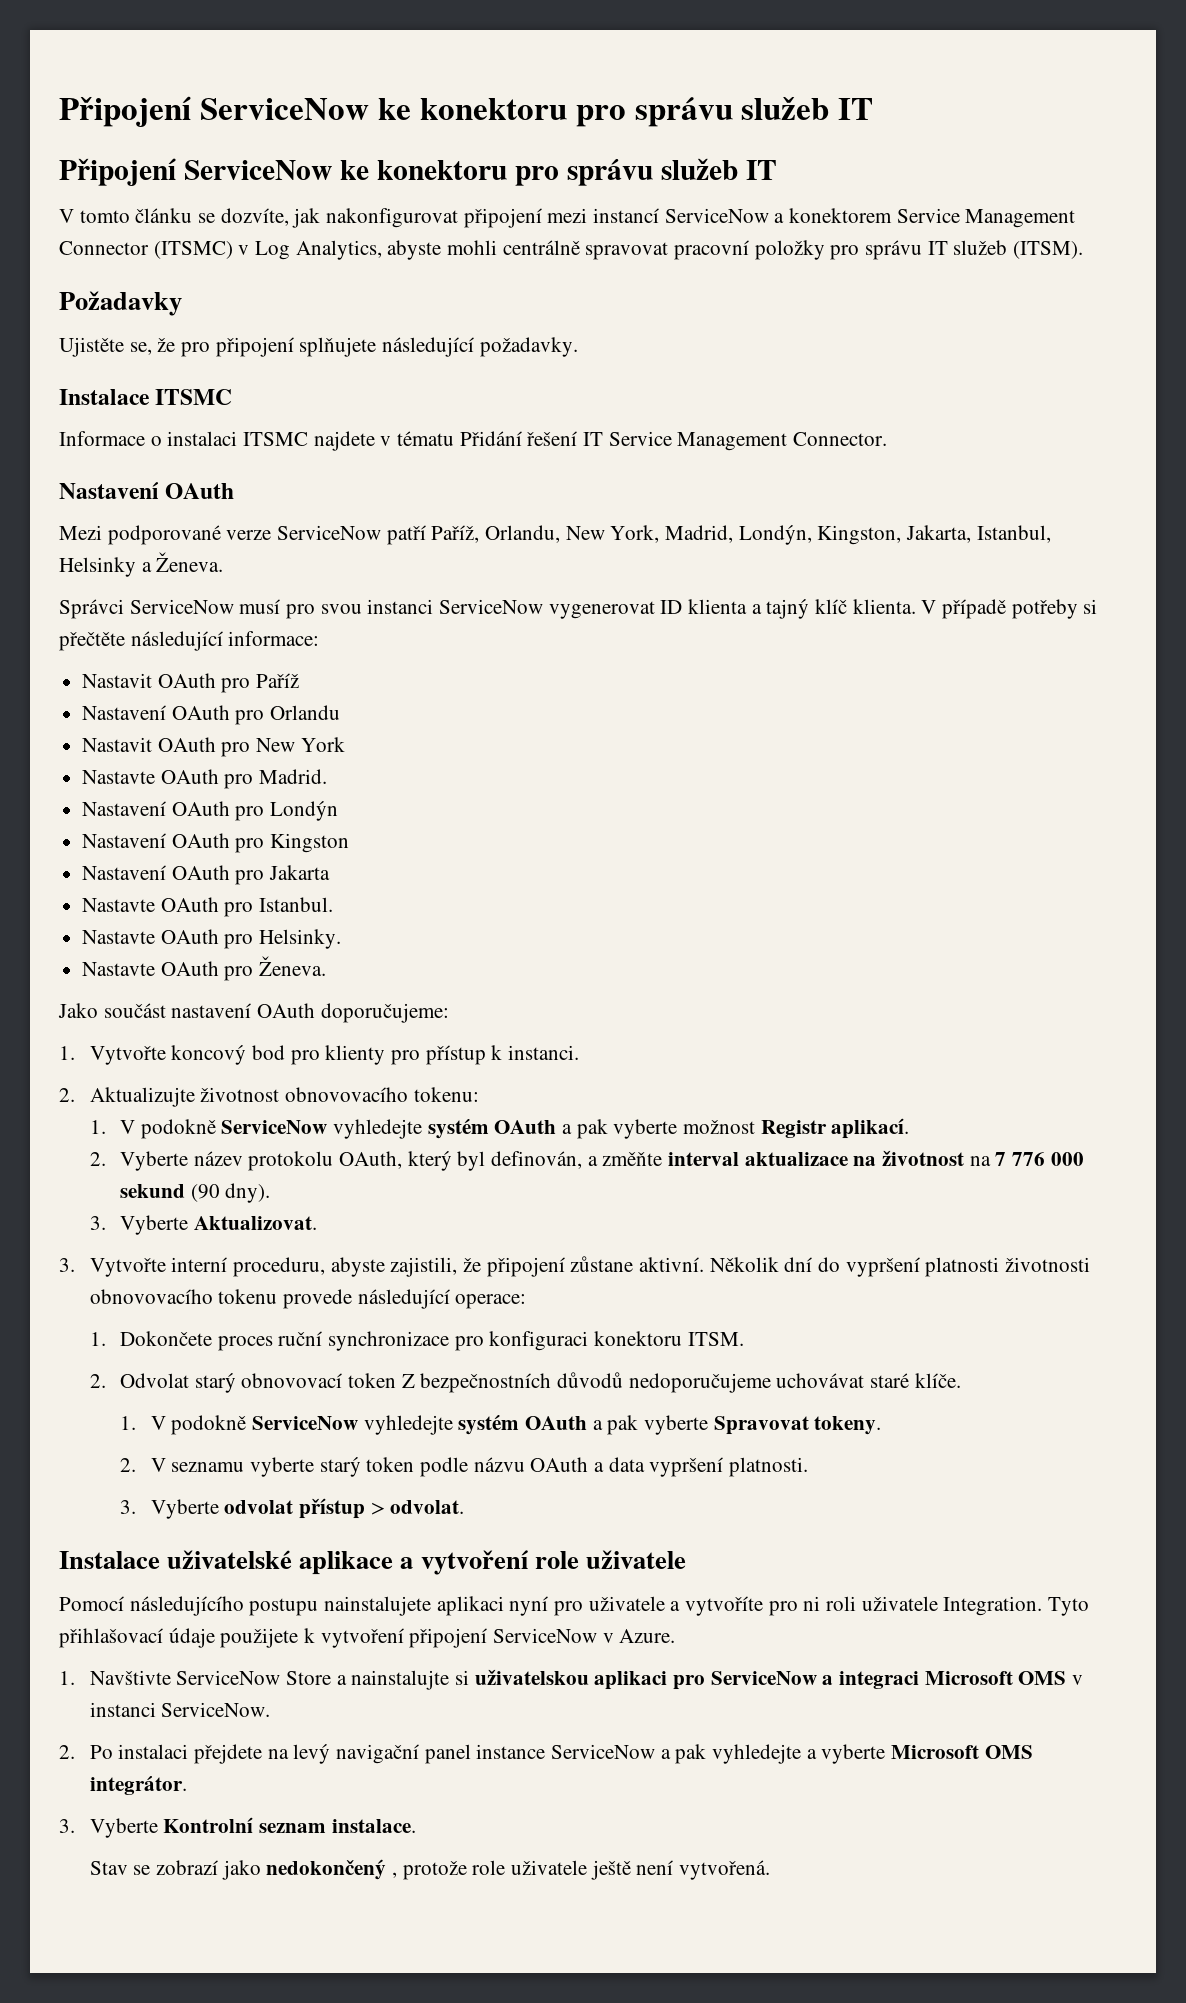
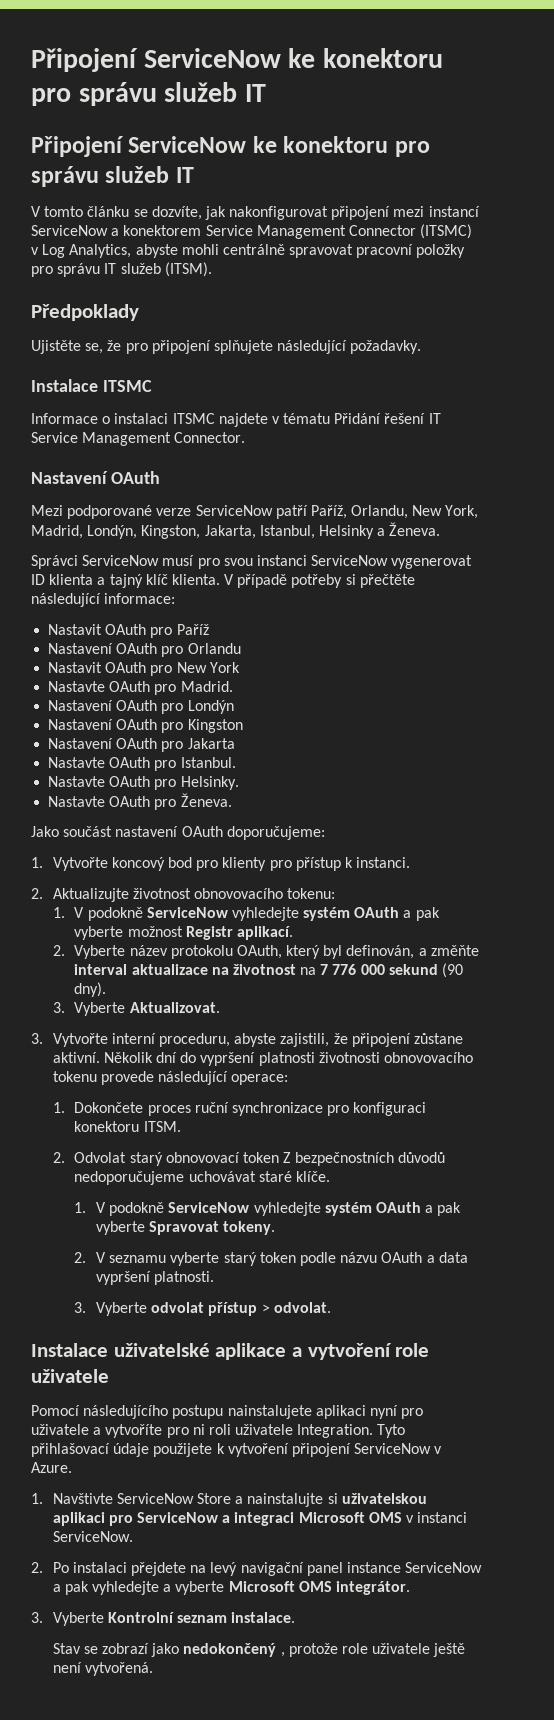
[59,291,182,316] Požadavky -> [31,304,139,321] Předpoklady

